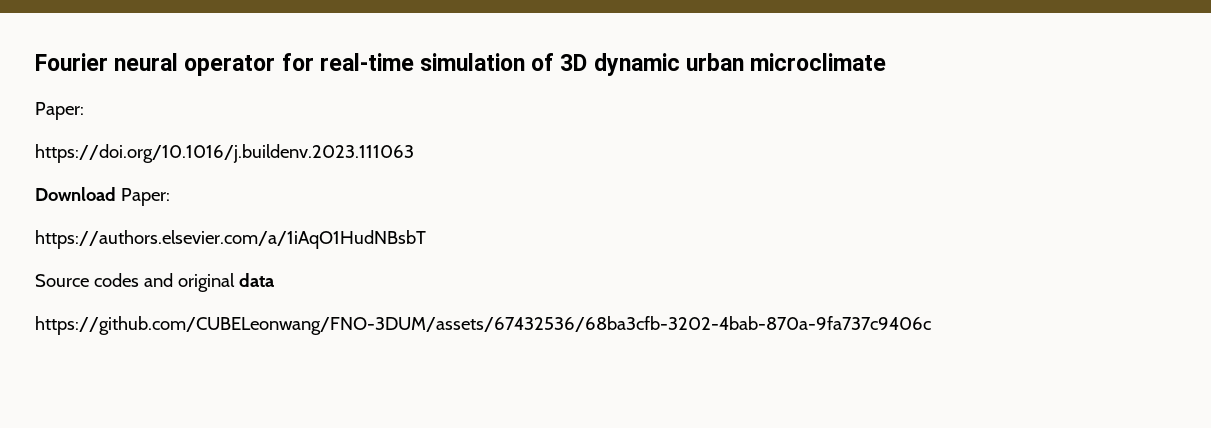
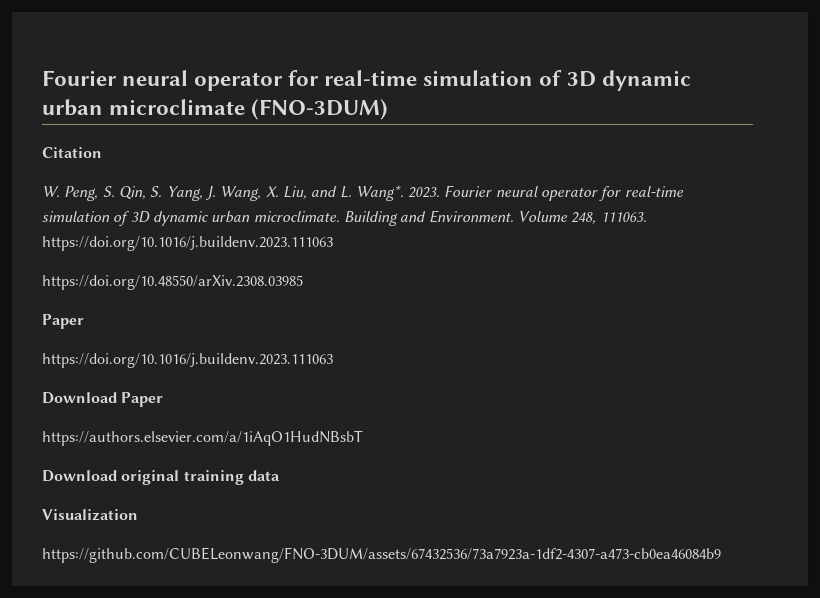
[35,102,84,120] // Paper: -> [251,99,389,120] [42,147,102,158] [42,185,684,201] [42,210,647,226] [42,236,333,251] [42,275,303,290] [42,314,84,329] (FNO-3DUM) // Citation // W. Peng, S. Qin, S. Yang, J. Wang, X. Liu, and L. Wang*. 2023. Fourier neural operator for real-time simulation of 3D dynamic urban microclimate. Building and Environment. Volume 248, 111063. https://doi.org/10.1016/j.buildenv.2023.111063 // https://doi.org/10.48550/arXiv.2308.03985 // Paper
[120,188,170,206] Paper: -> [121,392,164,407] Paper
[35,273,235,292] Source codes and original -> [42,470,244,485] Download original training
[35,316,931,335] https://github.com/CUBELeonwang/FNO-3DUM/assets/67432536/68ba3cfb-3202-4bab-870a-9fa737c9406c -> [42,509,138,521] [42,547,721,563] Visualization // https://github.com/CUBELeonwang/FNO-3DUM/assets/67432536/73a7923a-1df2-4307-a473-cb0ea46084b9

